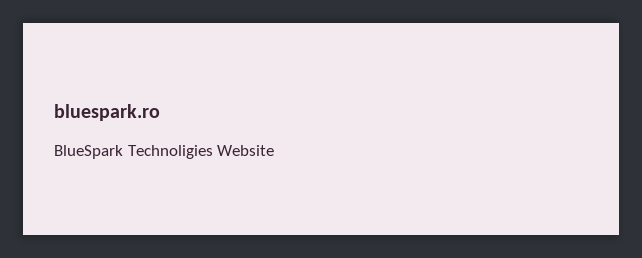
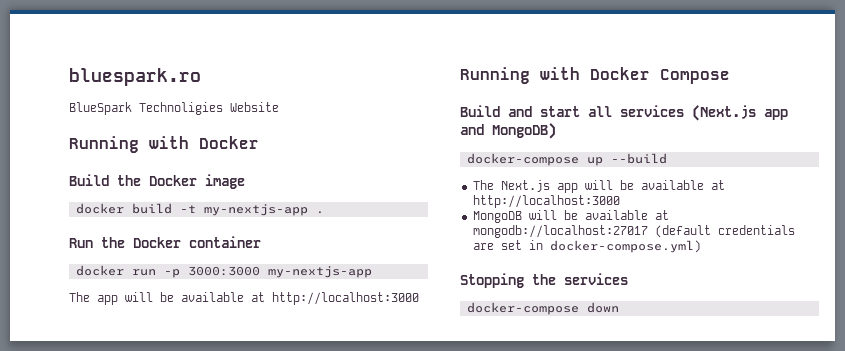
(275, 150) none -> [69,136,259,153] [69,174,245,189] [75,203,324,216] [69,236,261,248] [75,265,372,278] [69,292,419,305] [460,67,730,84] [460,105,788,121] [460,123,556,139] [466,153,667,166] [472,180,725,193] [472,195,620,208] [472,210,669,223] [472,225,795,238] [472,240,701,253] [460,273,628,288] [466,302,619,315] // Running with Docker // Build the Docker image // docker build -t my-nextjs-app . // Run the Docker container // docker run -p 3000:3000 my-nextjs-app // The app will be available at http://localhost:3000 // Running with Docker Compose // Build and start all services (Next.js app and MongoDB) // docker-compose up --build // The Next.js app will be available at http://localhost:3000 // MongoDB will be available at mongodb://localhost:27017 (default credentials are set in docker-compose.yml) // Stopping the services // docker-compose down

